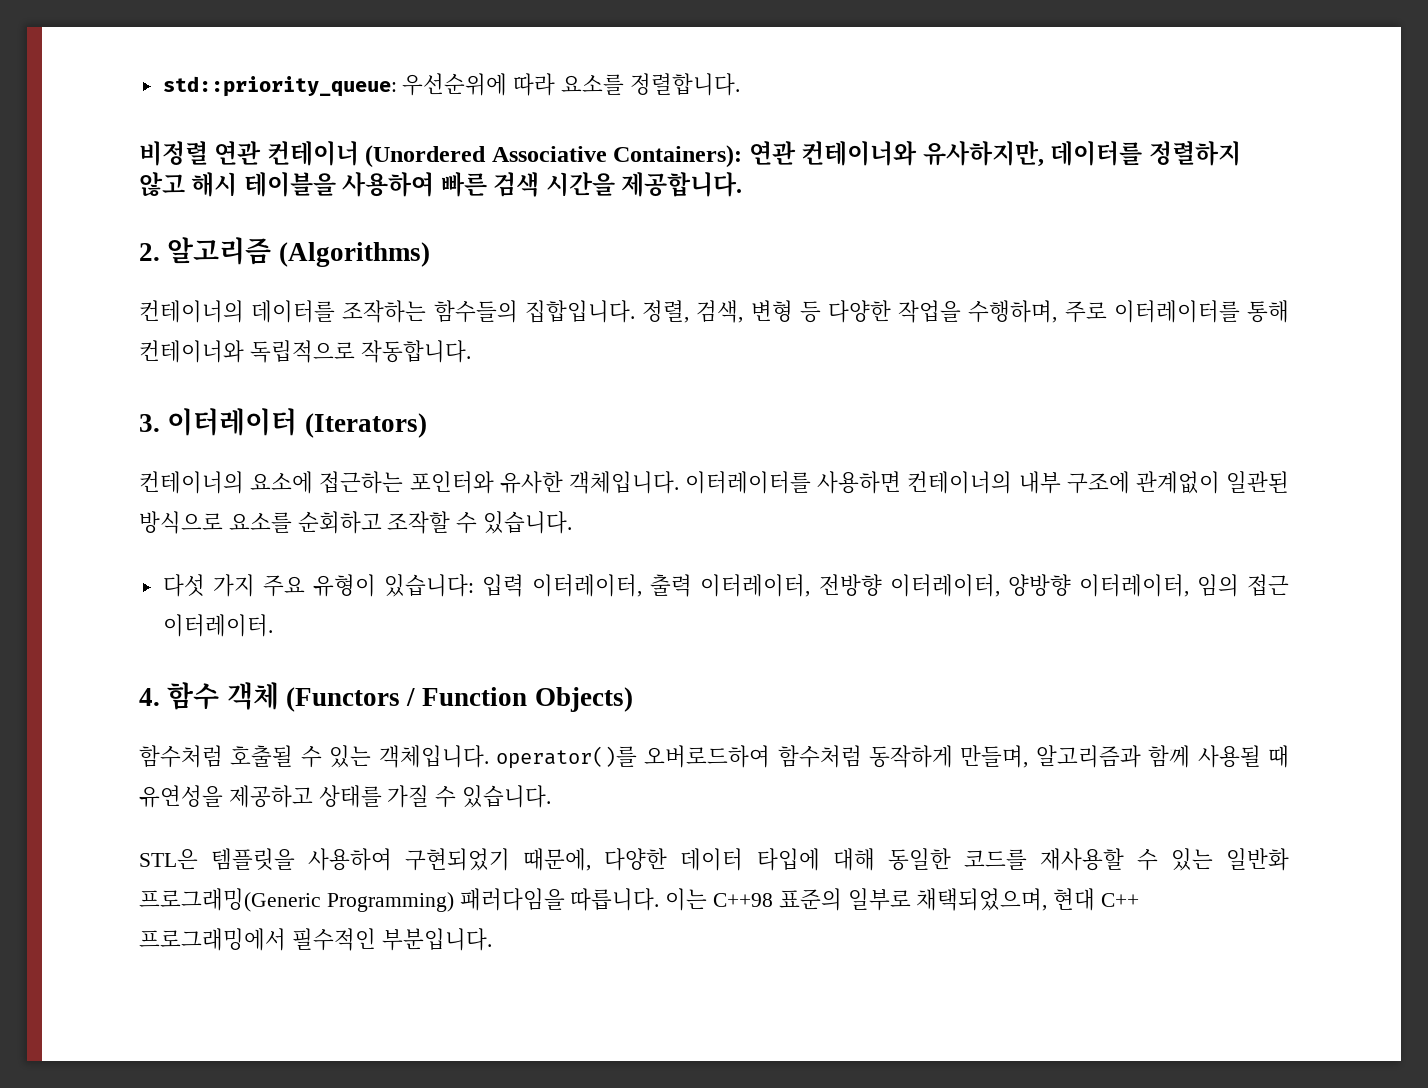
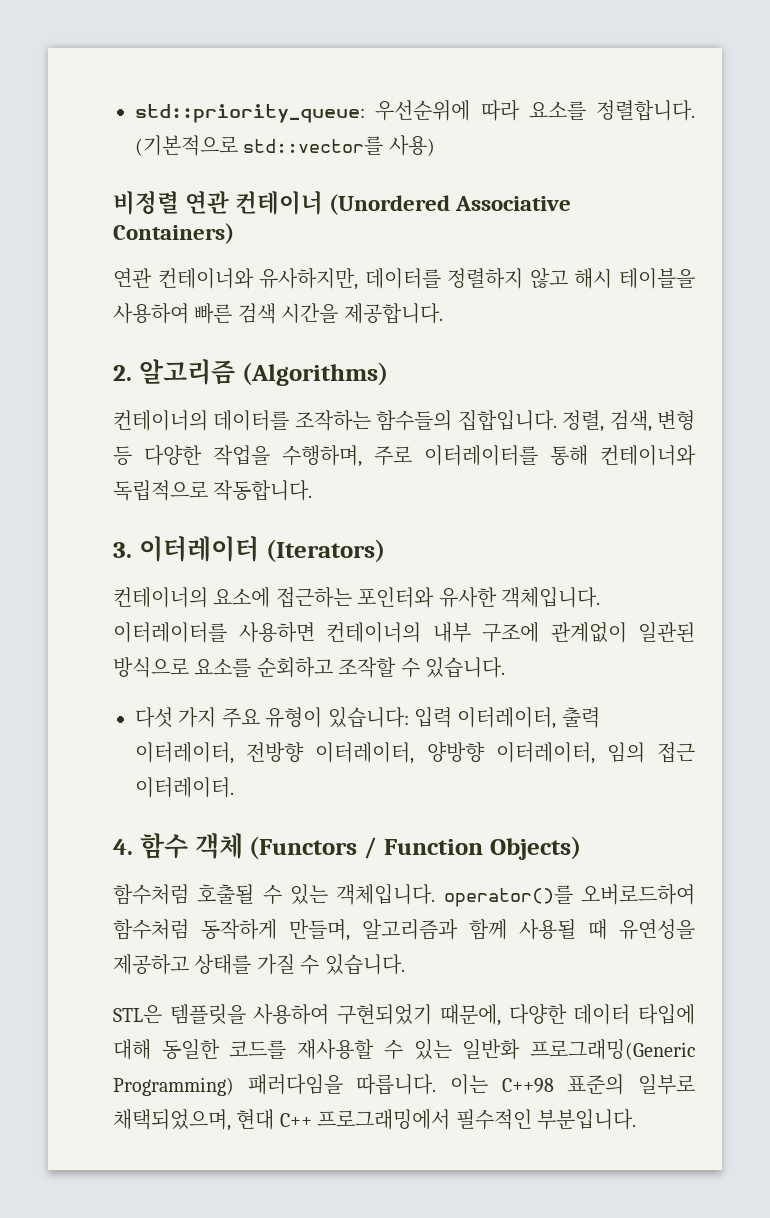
(740, 84) none -> [135,135,435,156] (기본적으로 std::vector를 사용)
[613,145,743,168] Containers): -> [113,223,234,244] Containers) //

